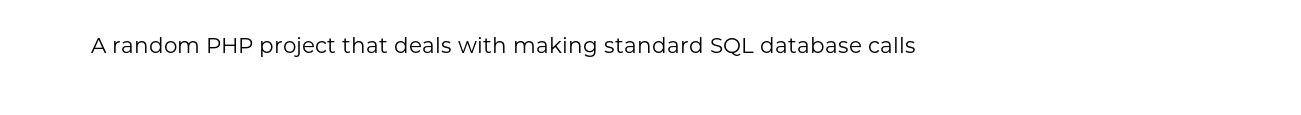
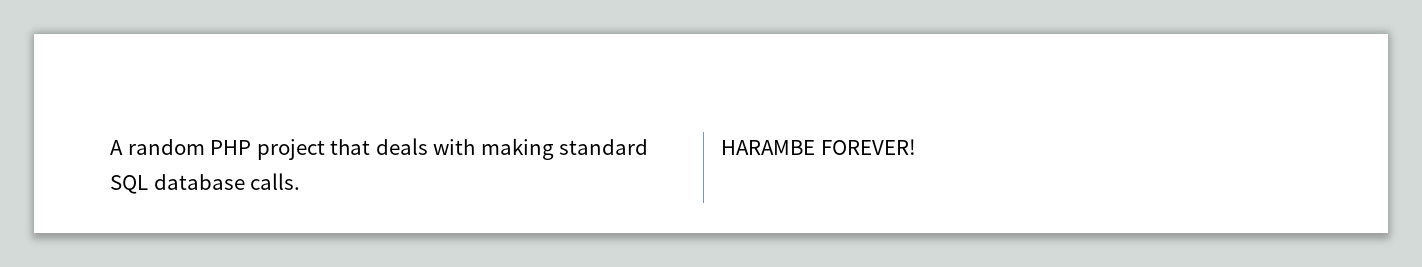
[868,37,916,53] calls -> [250,173,301,190] [721,139,916,155] calls. // HARAMBE FOREVER!

